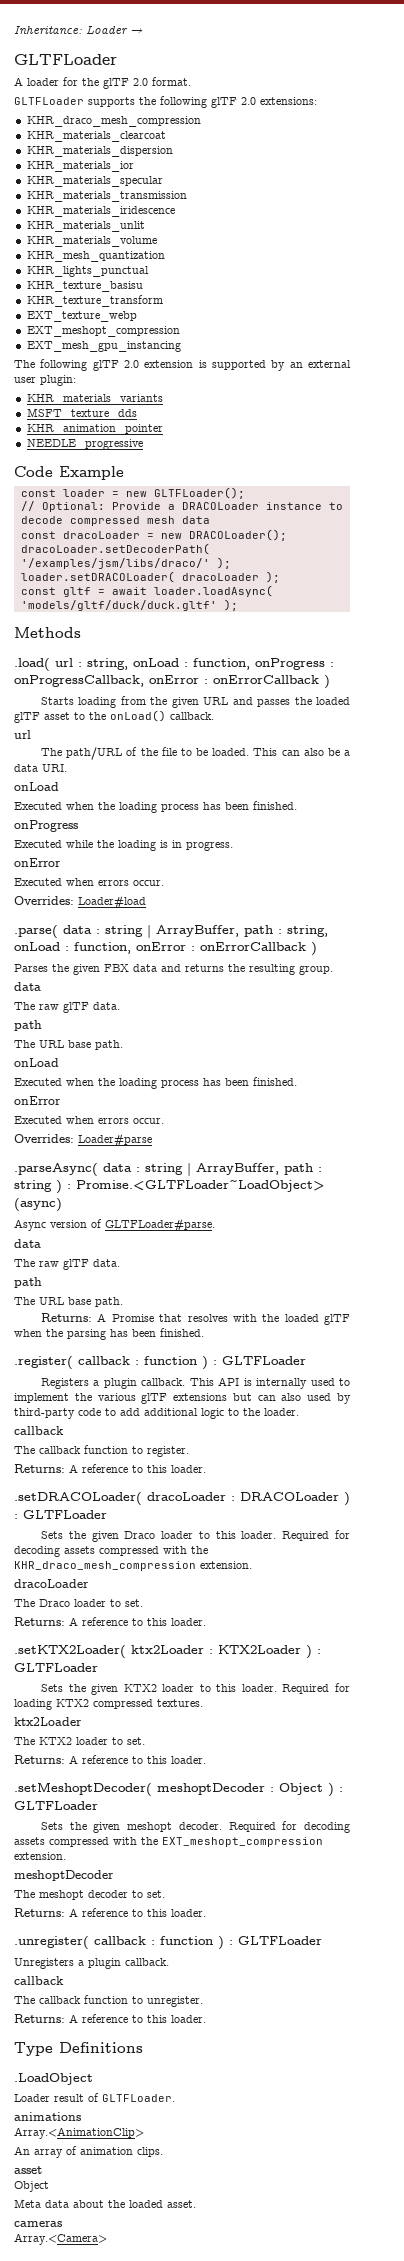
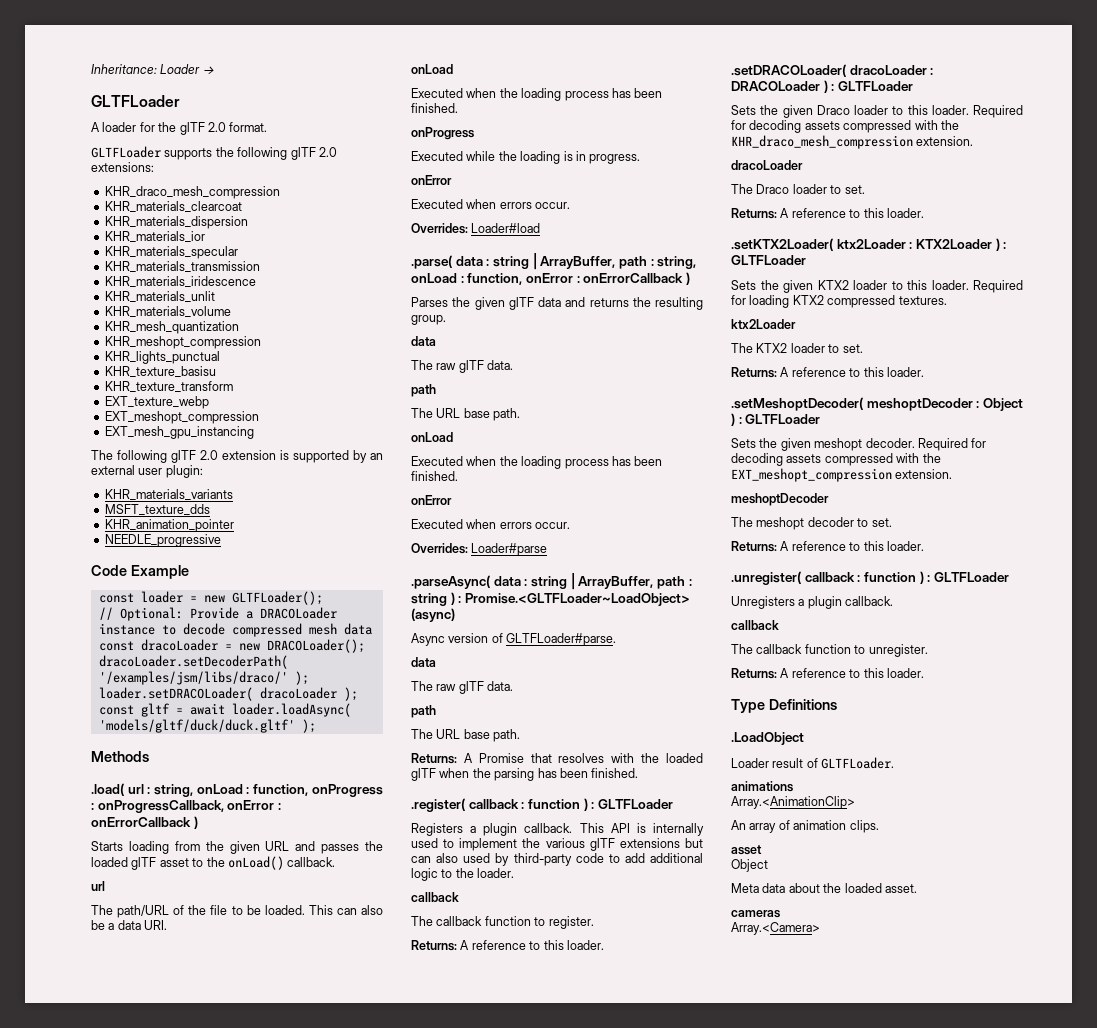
(165, 256) none -> [104,336,261,349] // KHR_meshopt_compression
[104,964,129,972] FBX -> [508,297,534,310] glTF

